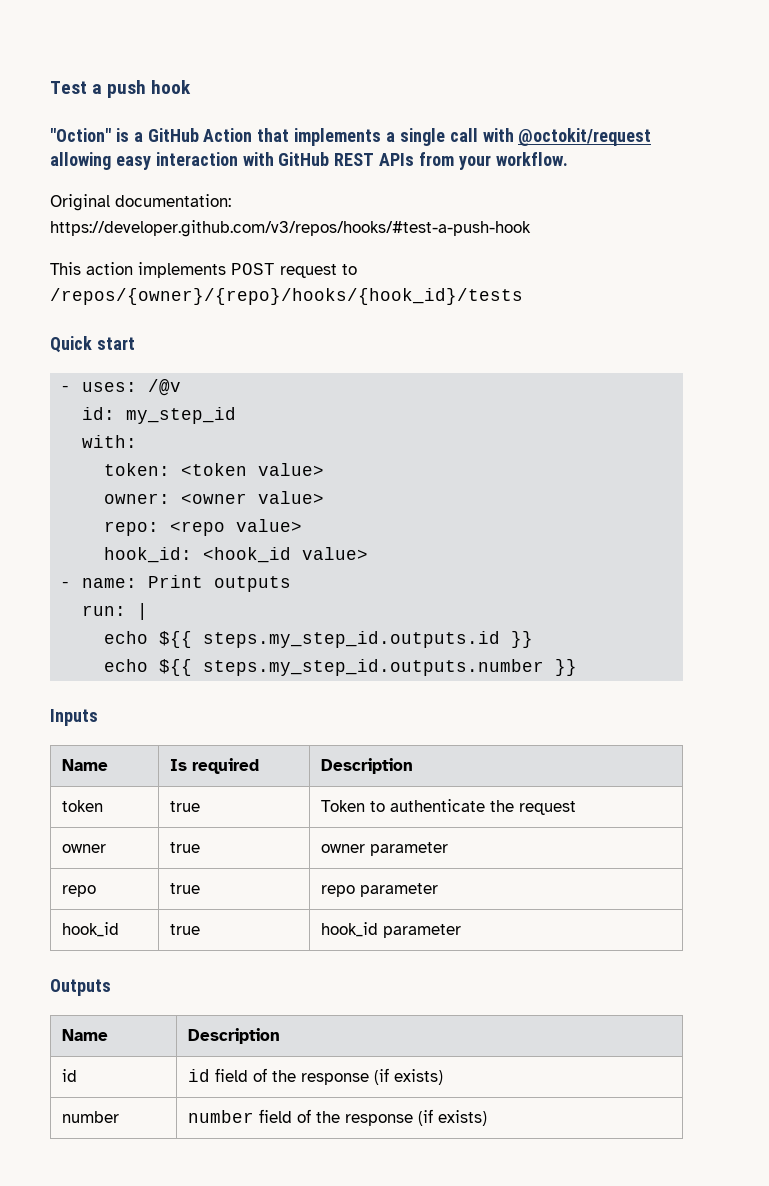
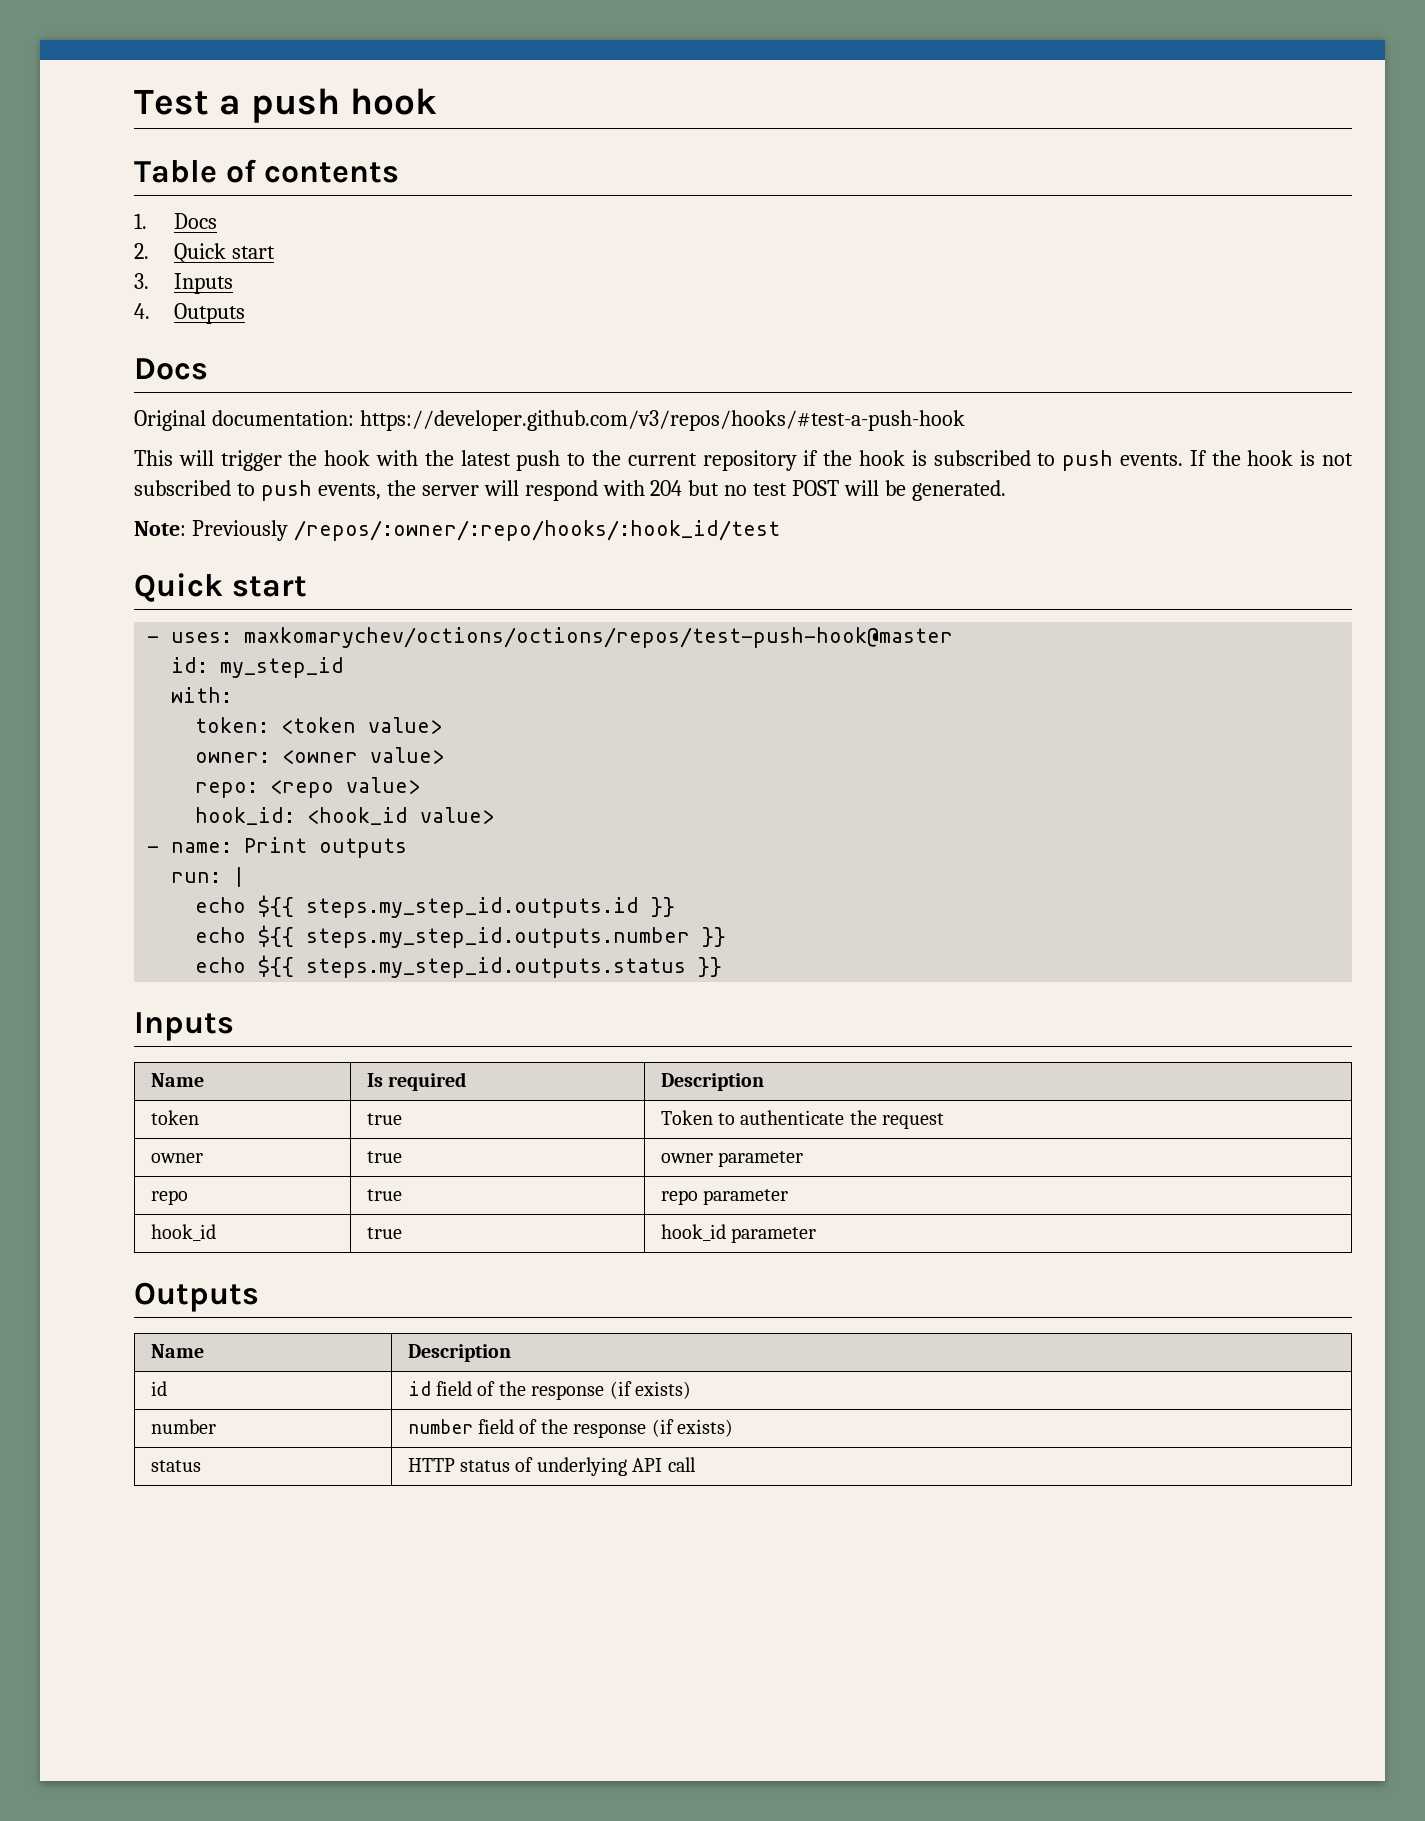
[50,128,652,146] [50,152,568,170] [50,194,231,211] [50,220,531,237] [50,262,357,278] [50,288,523,305] "Oction" is a GitHub Action that implements a single call with @octokit/request allowing easy interaction with GitHub REST APIs from your workflow. // Original documentation: https://developer.github.com/v3/repos/hooks/#test-a-push-hook // This action implements POST request to /repos/{owner}/{repo}/hooks/{hook_id}/tests -> [134,159,400,183] [134,213,217,229] [134,243,275,263] [134,273,233,294] [134,303,245,324] [134,358,208,380] [134,410,965,431] [134,450,1353,471] [134,480,1007,501] [134,520,780,541] Table of contents // 1. Docs // 2. Quick start // 3. Inputs // 4. Outputs // Docs // Original documentation: https://developer.github.com/v3/repos/hooks/#test-a-push-hook // This will trigger the hook with the latest push to the current repository if the hook is subscribed to push events. If the hook is not subscribed to push events, the server will respond with 204 but no test POST will be generated. // Note: Previously /repos/:owner/:repo/hooks/:hook_id/test
[148,379,182,396] /@v -> [244,627,954,648] maxkomarychev/octions/octions/repos/test-push-hook@master
(578, 667) none -> [195,955,723,978] // echo ${{ steps.my_step_id.outputs.status }}
(488, 1118) none -> [150,1460,201,1472] [407,1457,696,1476] // status | HTTP status of underlying API call

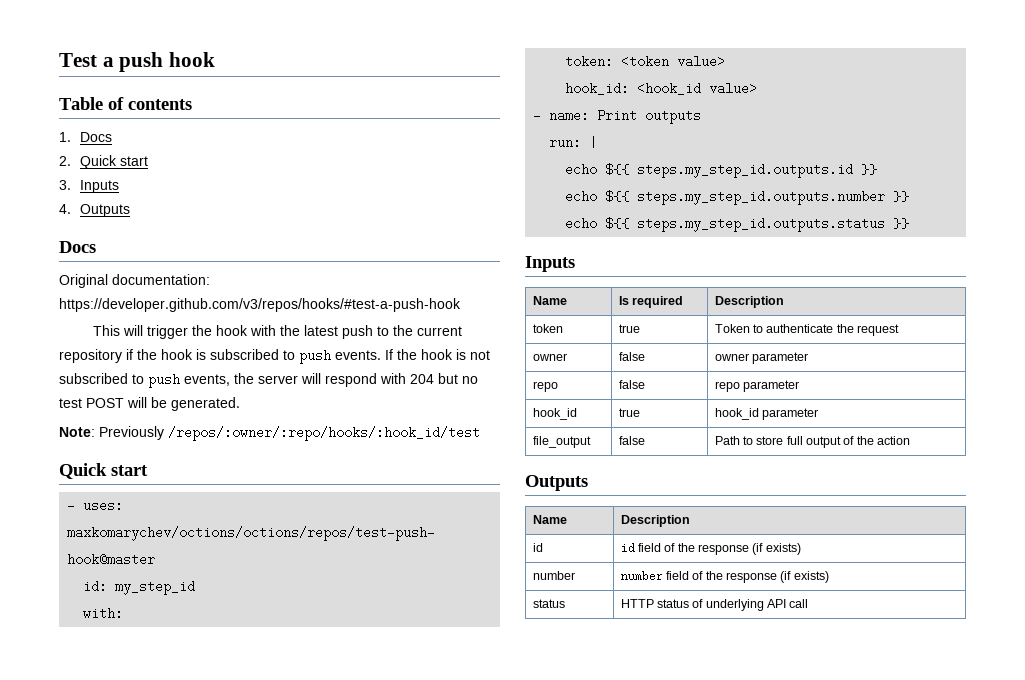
[195,747,445,764] [195,777,421,798] // owner: <owner value> // repo: <repo value> -> (726, 61) none
[366,1151,402,1163] true -> [618,352,645,361] false
[366,1189,402,1201] true -> [618,380,645,389] false
(816, 1235) none -> [532,436,591,448] [618,436,645,445] [714,436,911,448] // file_output | false | Path to store full output of the action

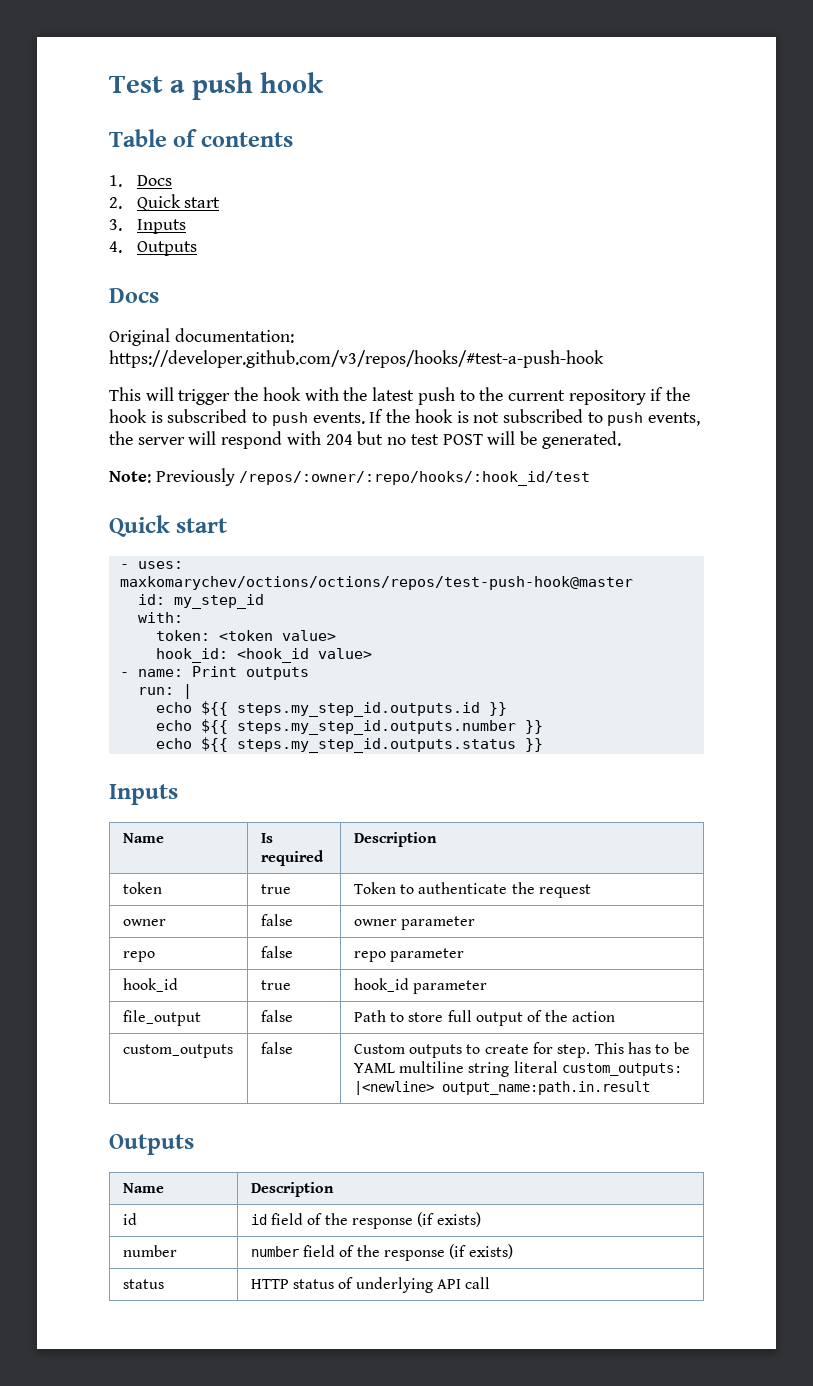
(911, 440) none -> [122,1044,233,1058] [260,1042,293,1054] [353,1042,690,1058] [353,1061,682,1077] [353,1081,650,1095] // custom_outputs | false | Custom outputs to create for step. This has to be YAML multiline string literal custom_outputs: |<newline> output_name:path.in.result

